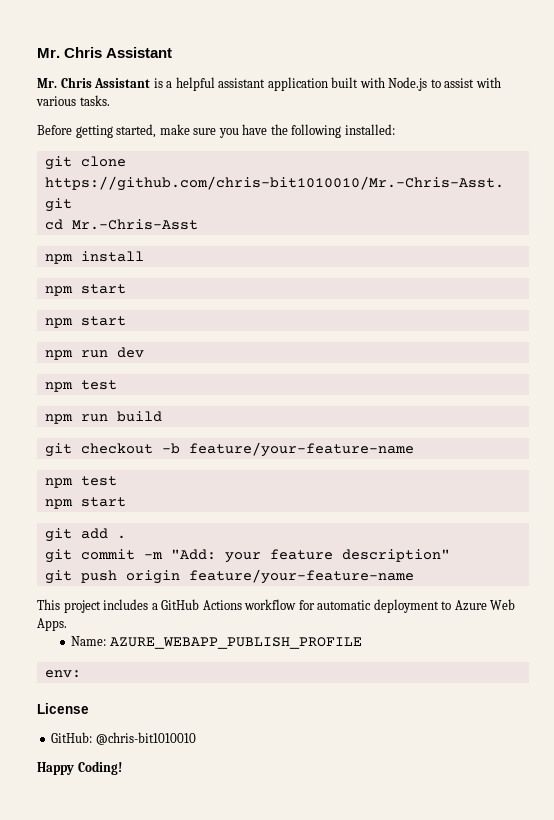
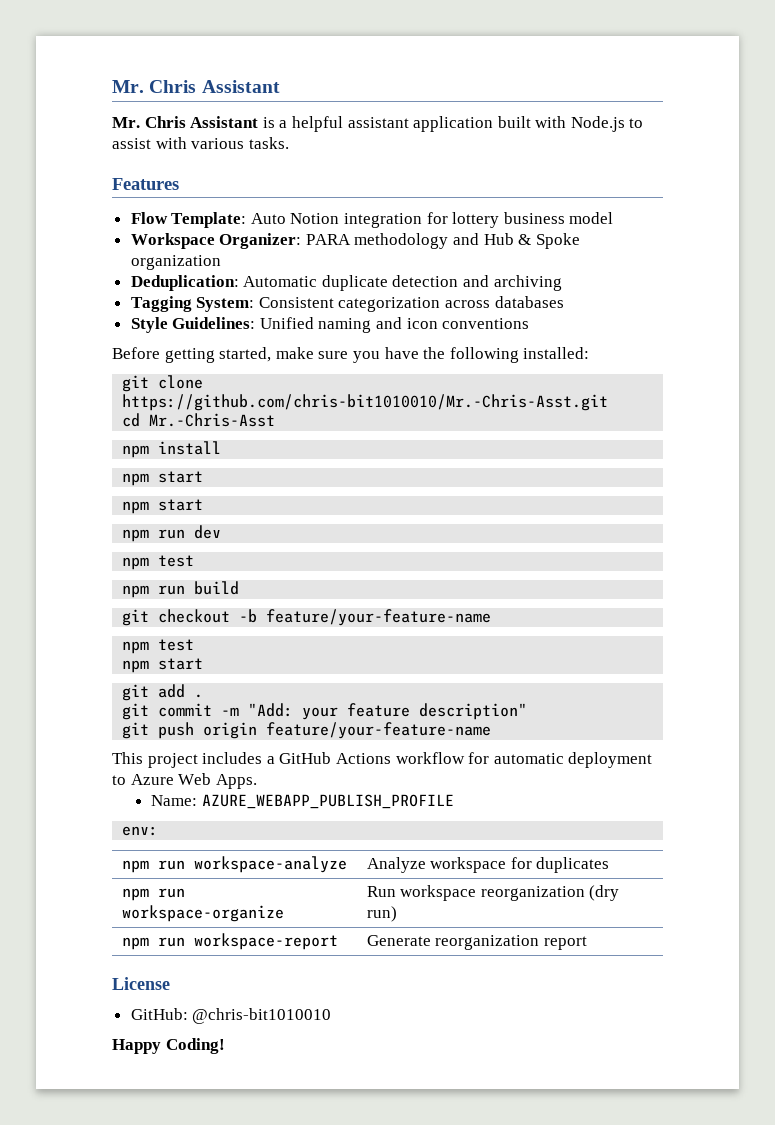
(110, 100) none -> [112,178,179,190] [130,212,614,228] [130,233,580,249] [130,255,221,270] [130,275,562,291] [130,296,564,312] [130,317,530,333] // Features // Flow Template: Auto Notion integration for lottery business model // Workspace Organizer: PARA methodology and Hub & Spoke organization // Deduplication: Automatic duplicate detection and archiving // Tagging System: Consistent categorization across databases // Style Guidelines: Unified naming and icon conventions
(81, 674) none -> [121,856,347,873] [366,857,610,873] [121,888,185,901] [121,905,284,922] [366,885,620,901] [366,906,397,922] [121,933,338,950] [366,935,587,950] // npm run workspace-analyze | Analyze workspace for duplicates // npm run workspace-organize | Run workspace reorganization (dry run) // npm run workspace-report | Generate reorganization report

